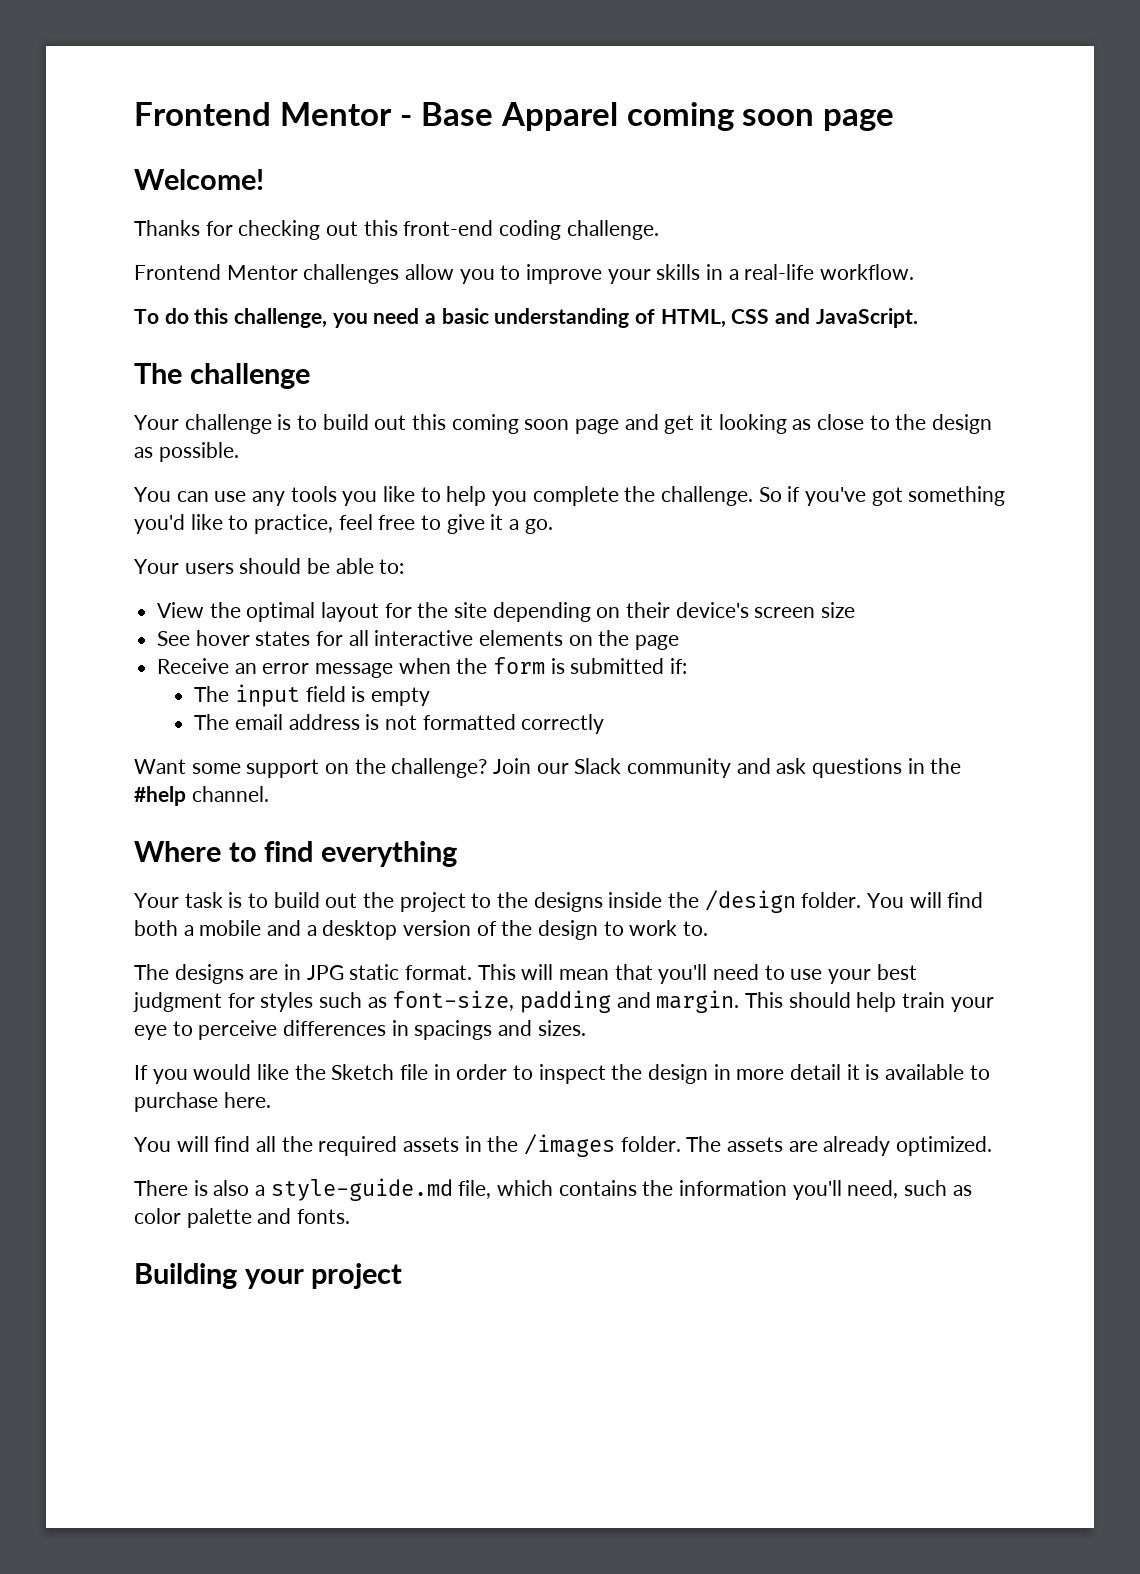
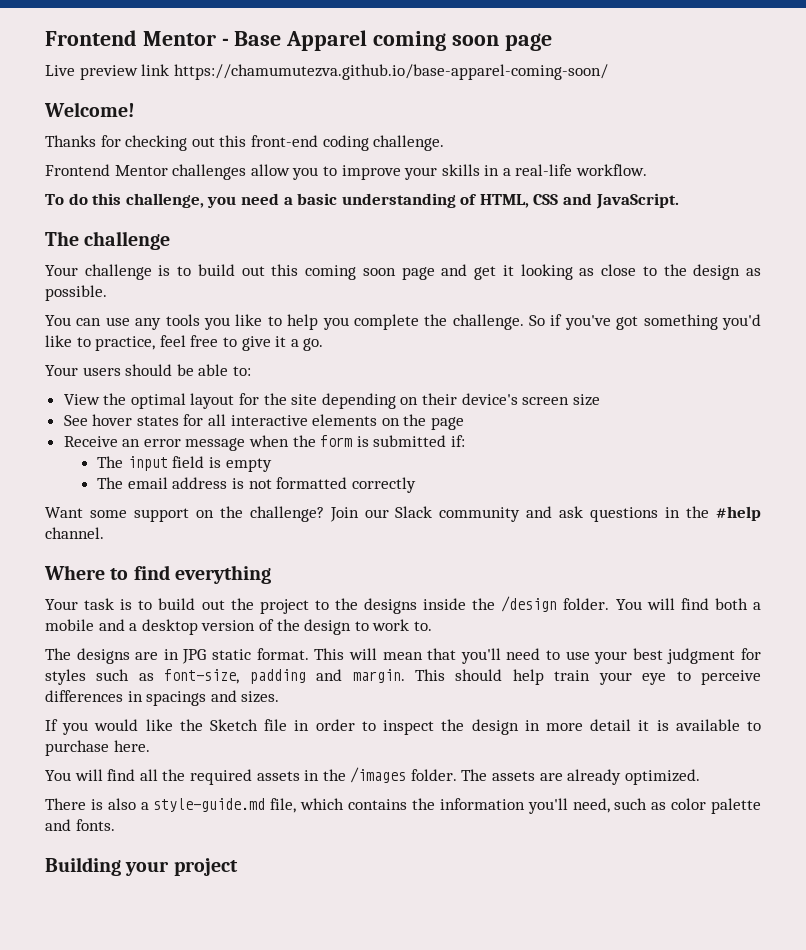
(895, 120) none -> [45,64,608,80] // Live preview link https://chamumutezva.github.io/base-apparel-coming-soon/

